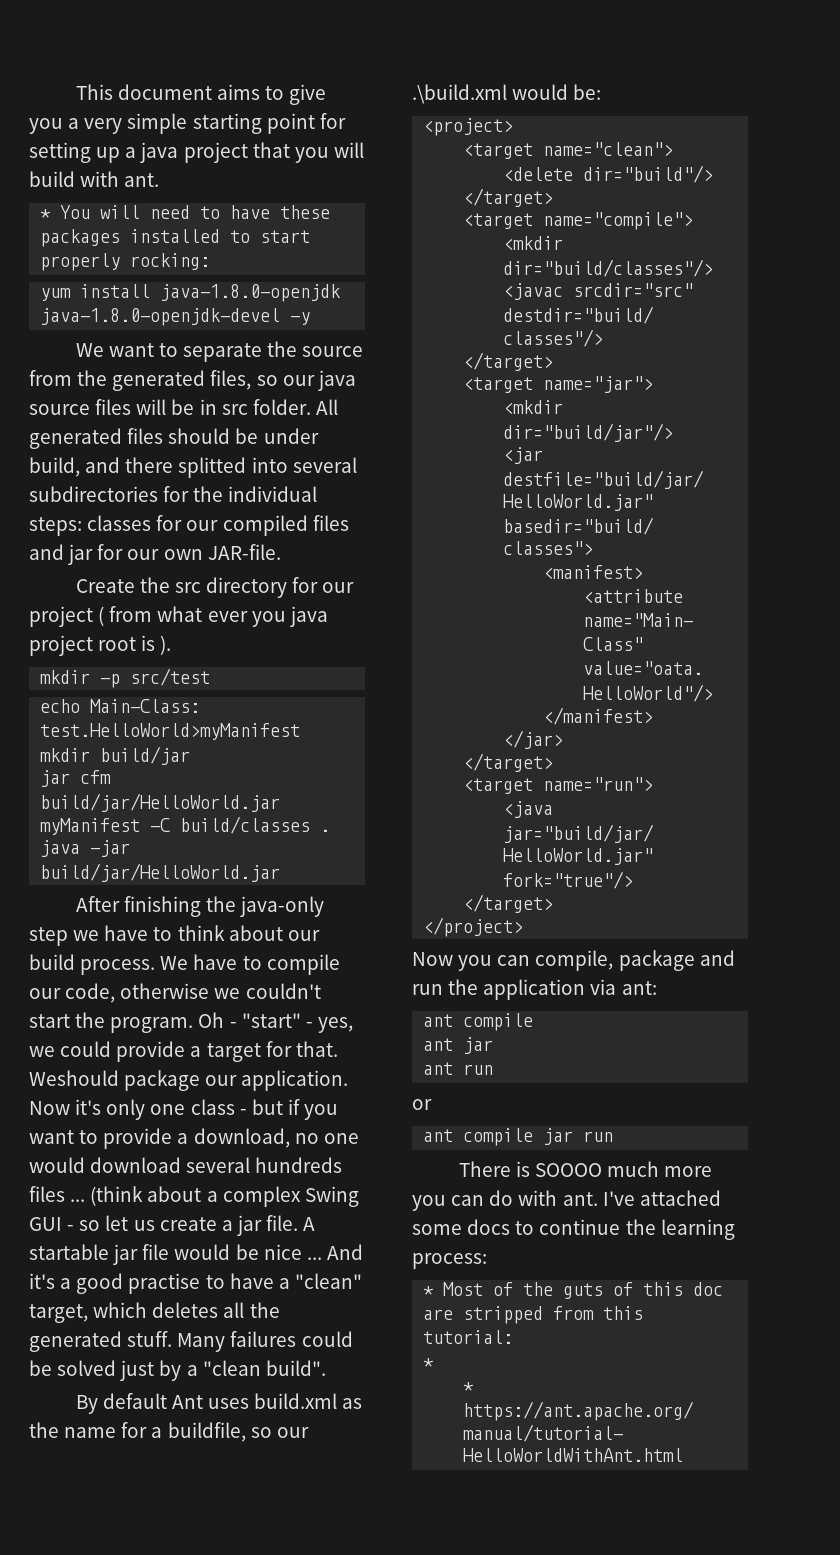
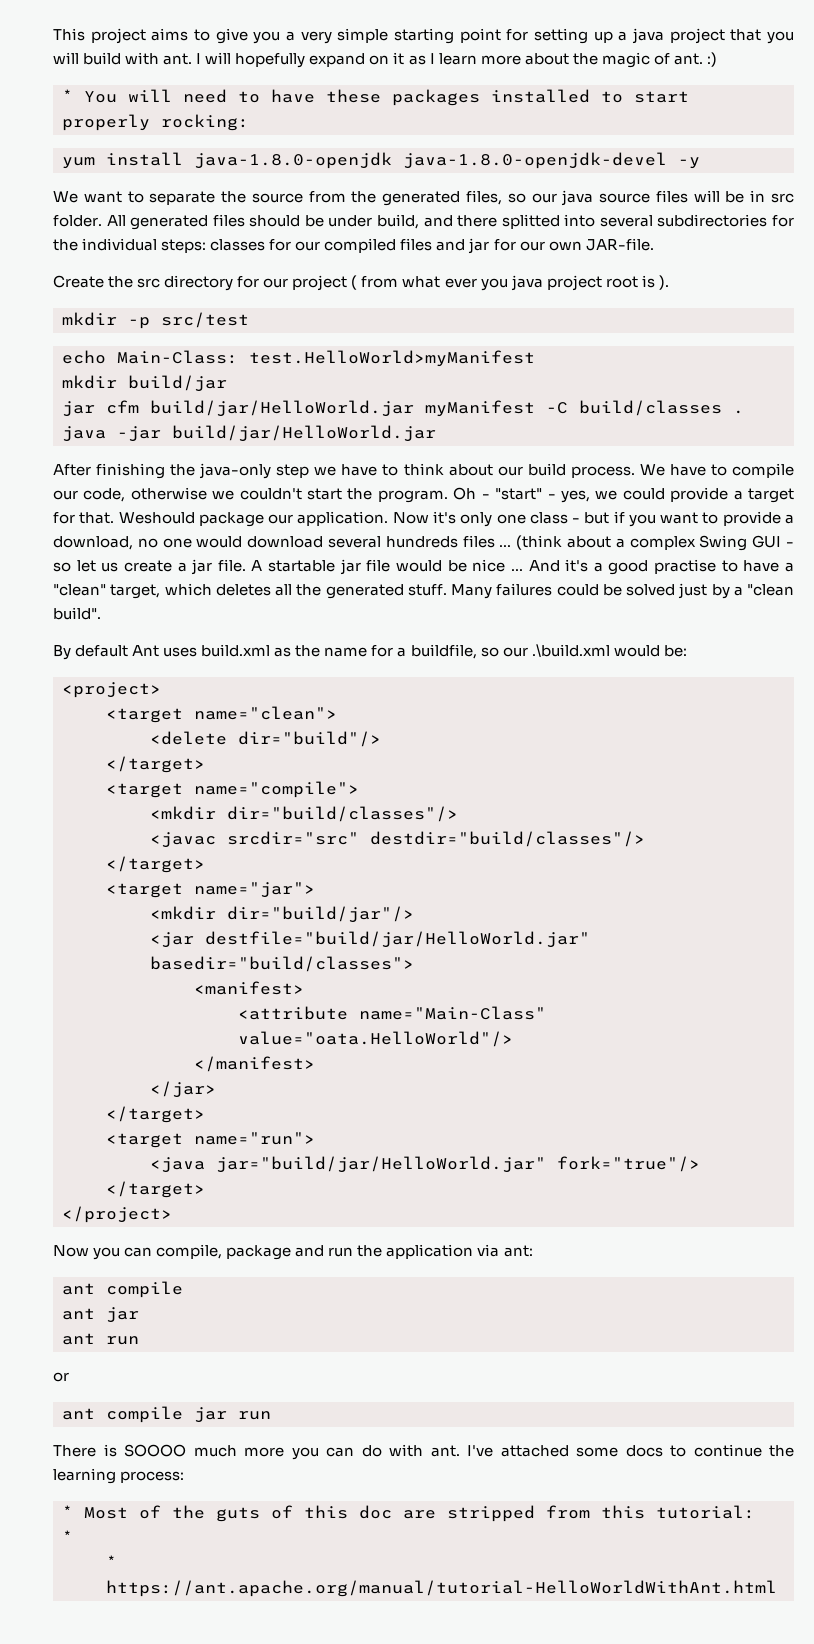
[117,84,212,100] document -> [90,28,146,44] project
(160, 180) none -> [196,52,717,68] I will hopefully expand on it as I learn more about the magic of ant. :)

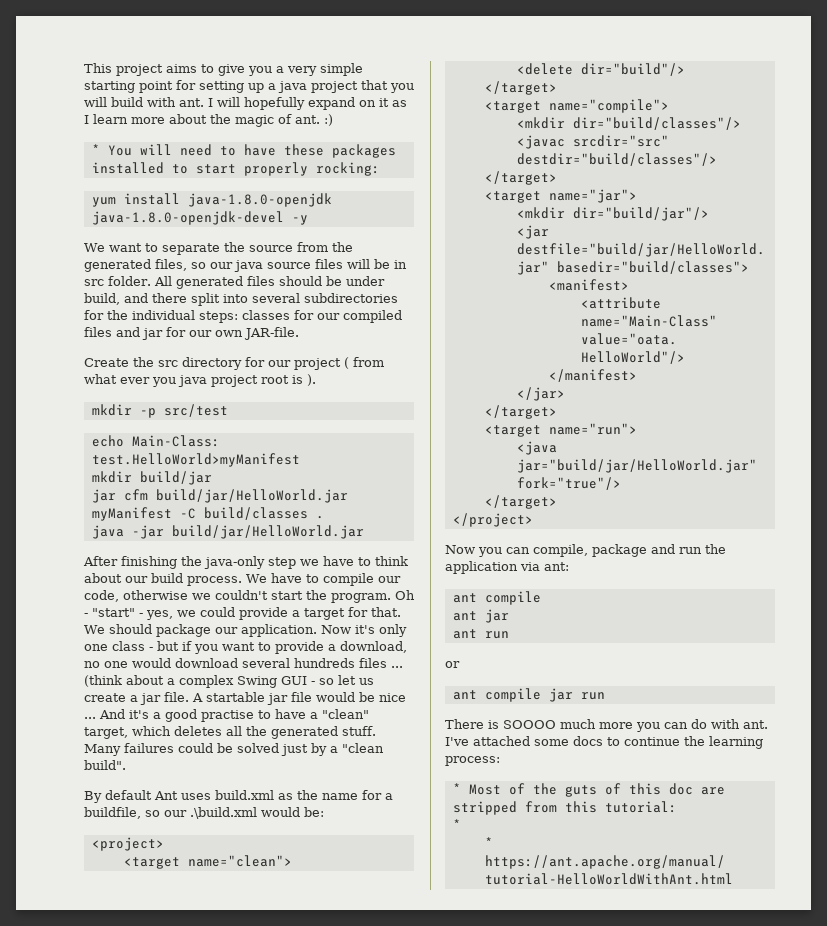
[501,214,560,229] splitted -> [191,293,220,306] split
[118,512,195,524] Weshould -> [84,624,152,634] We should

